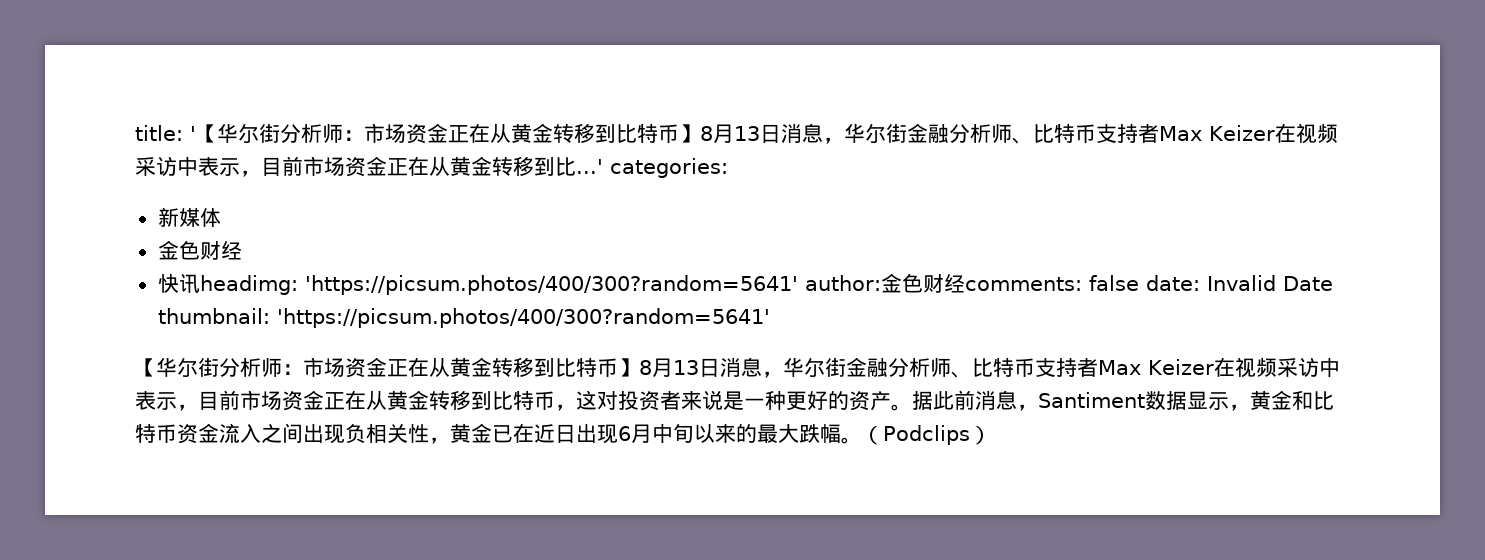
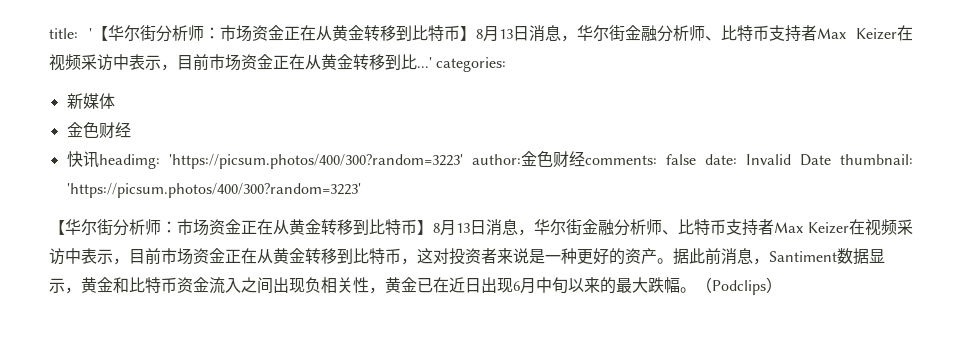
[304,275,798,295] 'https://picsum.photos/400/300?random=5641' -> [168,154,463,169] 'https://picsum.photos/400/300?random=3223'
[276,308,770,328] 'https://picsum.photos/400/300?random=5641' -> [66,183,361,198] 'https://picsum.photos/400/300?random=3223'

